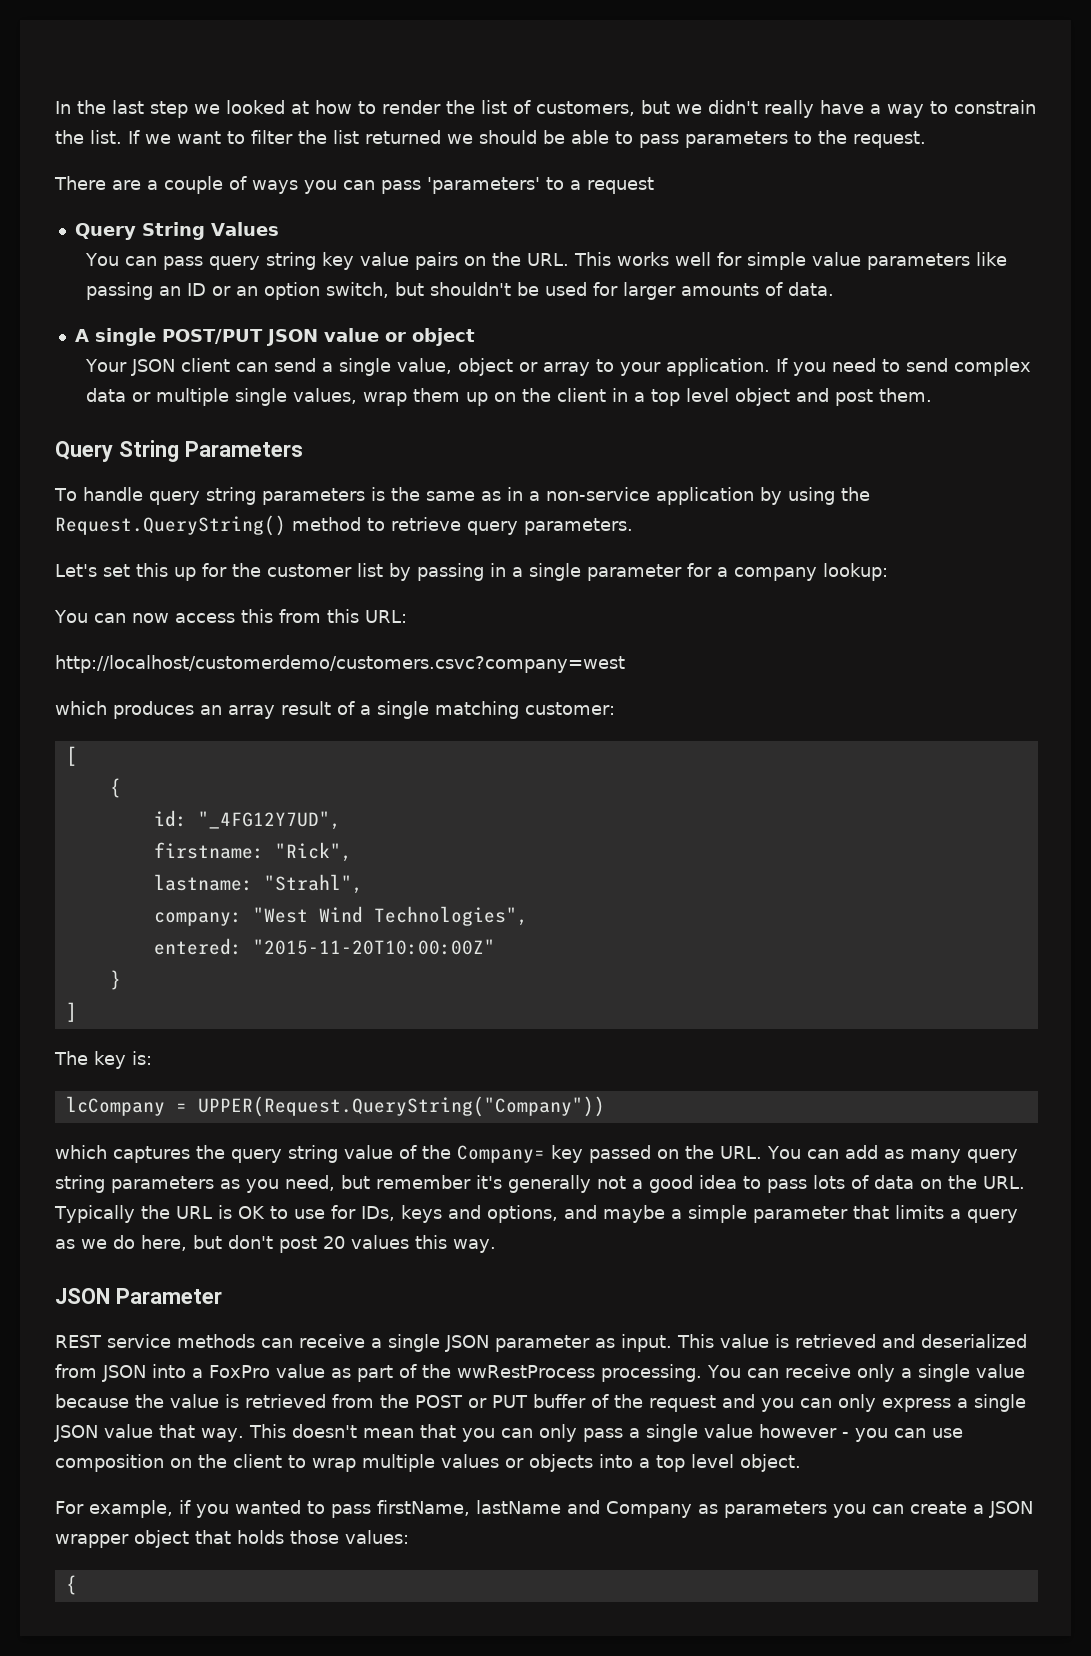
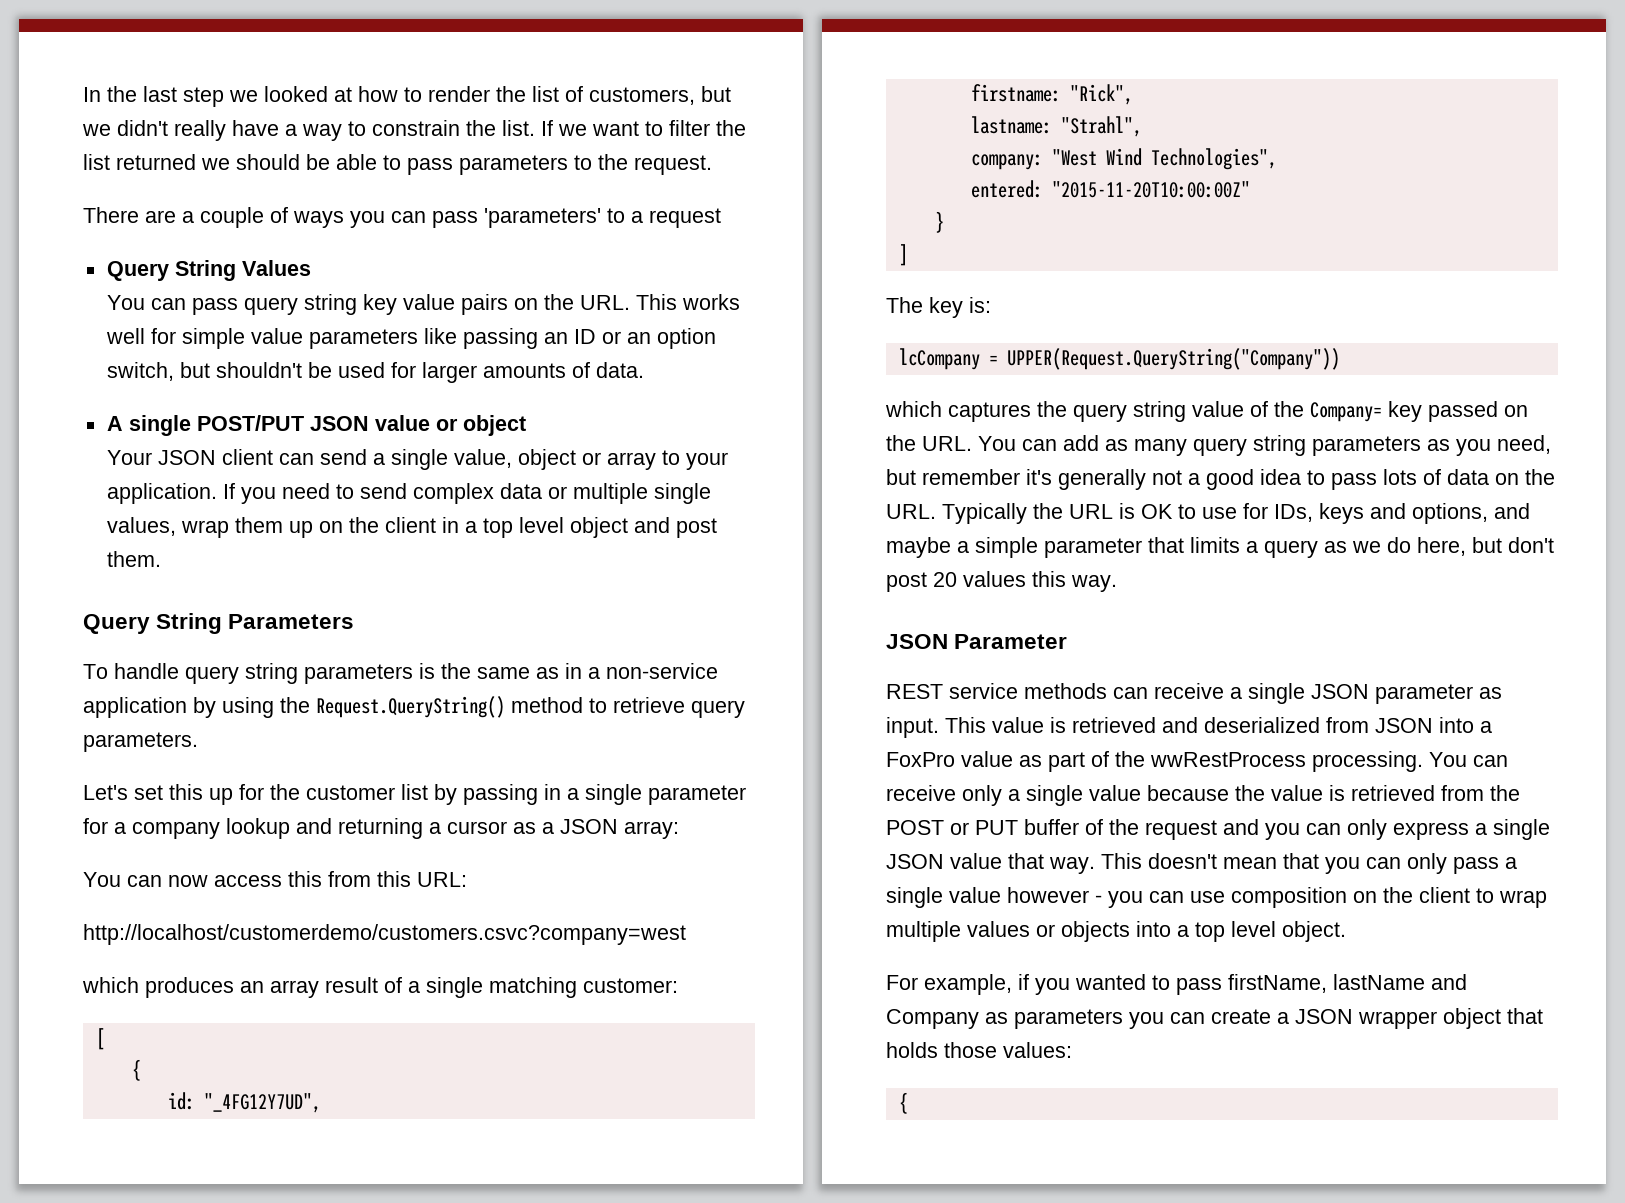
[823,563,888,581] lookup: -> [226,818,679,839] lookup and returning a cursor as a JSON array:

